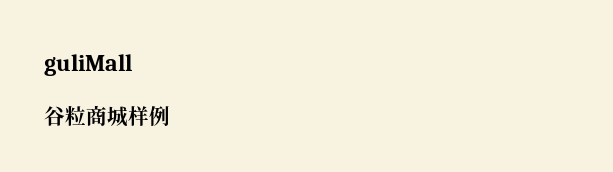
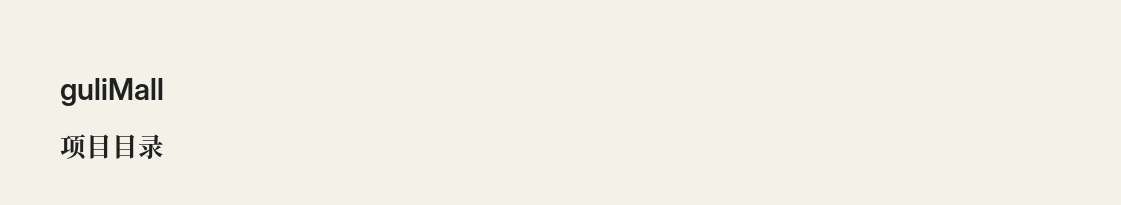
[44,105,170,127] 谷粒商城样例 -> [60,134,164,160] 项目目录

